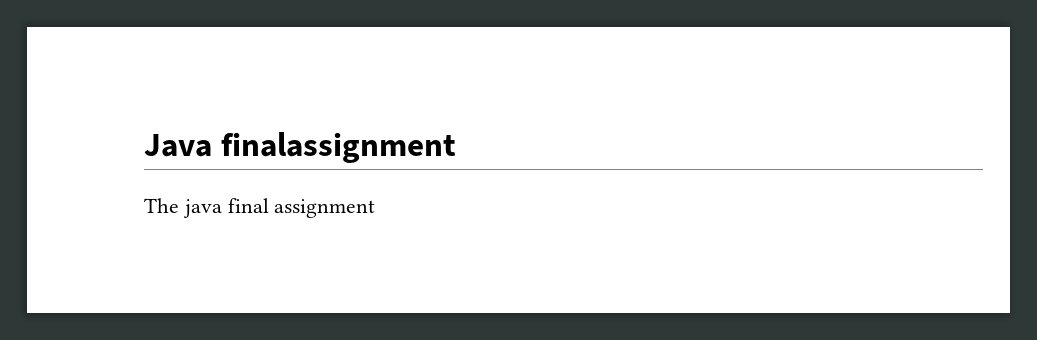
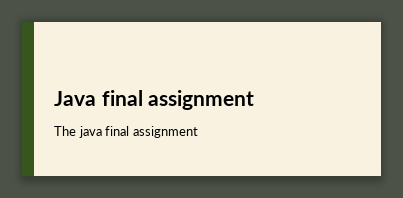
[220,132,456,163] finalassignment -> [101,90,255,110] final assignment

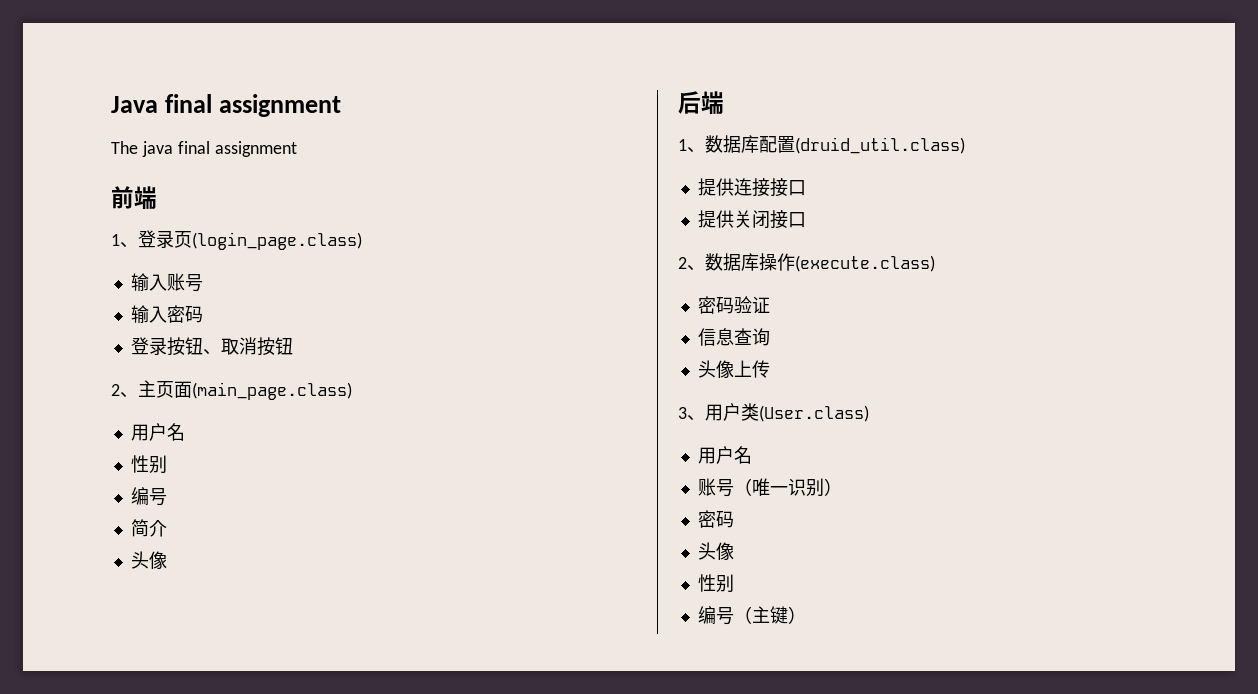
(198, 132) none -> [111,186,157,209] [111,230,362,250] [130,273,203,292] [130,305,203,324] [130,337,293,356] [111,380,352,400] [130,423,185,441] [130,455,167,474] [130,487,167,506] [130,519,167,537] [130,551,167,569] [678,91,724,114] [678,135,965,154] [697,178,806,197] [697,210,806,229] [678,253,935,272] [697,296,770,314] [697,328,770,346] [697,360,770,378] [678,403,869,422] [697,446,752,464] [697,478,842,497] [697,510,734,528] [697,542,734,560] [697,574,734,593] [697,606,806,625] // 前端 // 1、登录页(login_page.class) // 输入账号 // 输入密码 // 登录按钮、取消按钮 // 2、主页面(main_page.class) // 用户名 // 性别 // 编号 // 简介 // 头像 // 后端 // 1、数据库配置(druid_util.class) // 提供连接接口 // 提供关闭接口 // 2、数据库操作(execute.class) // 密码验证 // 信息查询 // 头像上传 // 3、用户类(User.class) // 用户名 // 账号（唯一识别） // 密码 // 头像 // 性别 // 编号（主键）

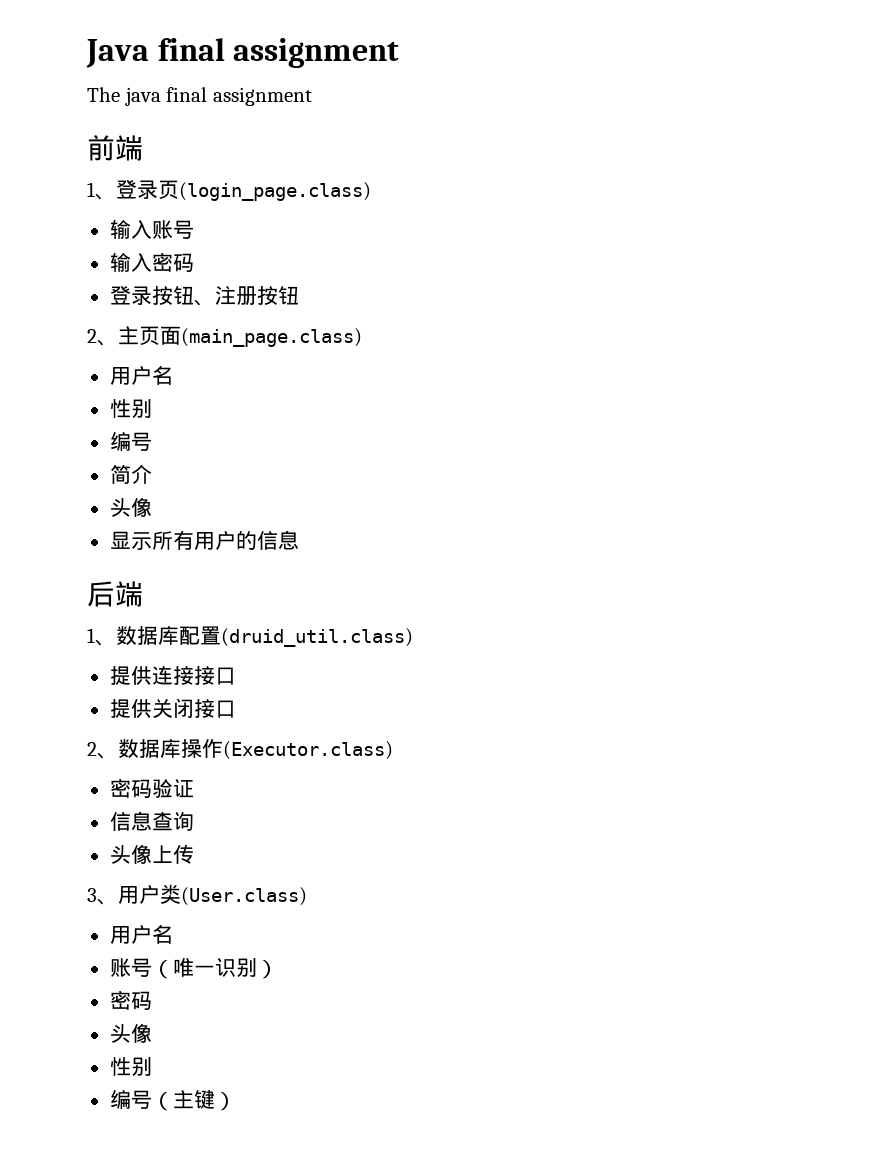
[220,337,257,355] 取消 -> [214,286,257,305] 注册
(167, 560) none -> [109,530,299,550] // 显示所有用户的信息
[795,255,935,272] (execute.class) -> [223,741,393,760] (Executor.class)

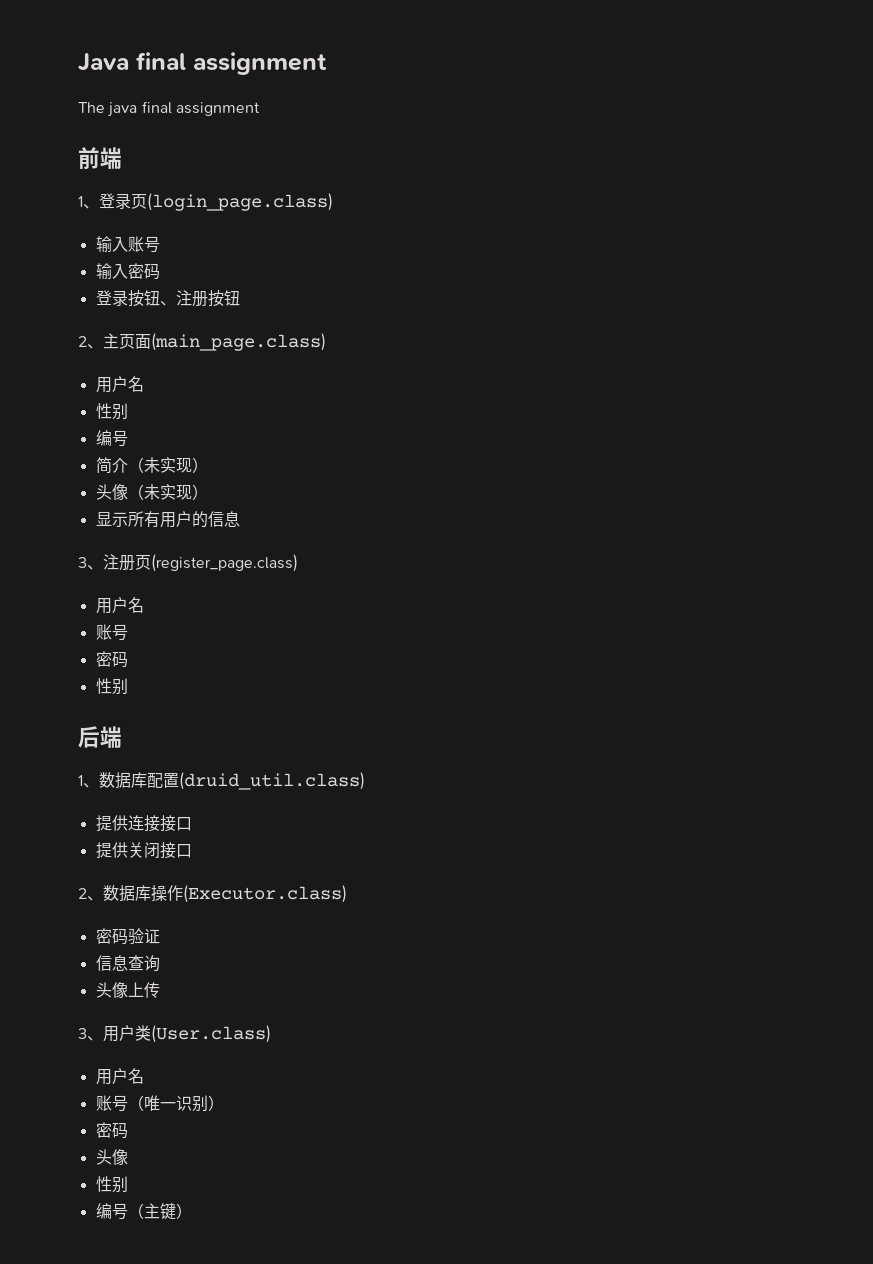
[109,497,152,517] // 头像 -> [127,457,208,473] [95,484,208,500] （未实现） // 头像（未实现）
(299, 540) none -> [78,554,298,572] [95,597,144,614] [95,624,128,641] [95,651,128,668] [95,678,128,695] // 3、注册页(register_page.class) // 用户名 // 账号 // 密码 // 性别

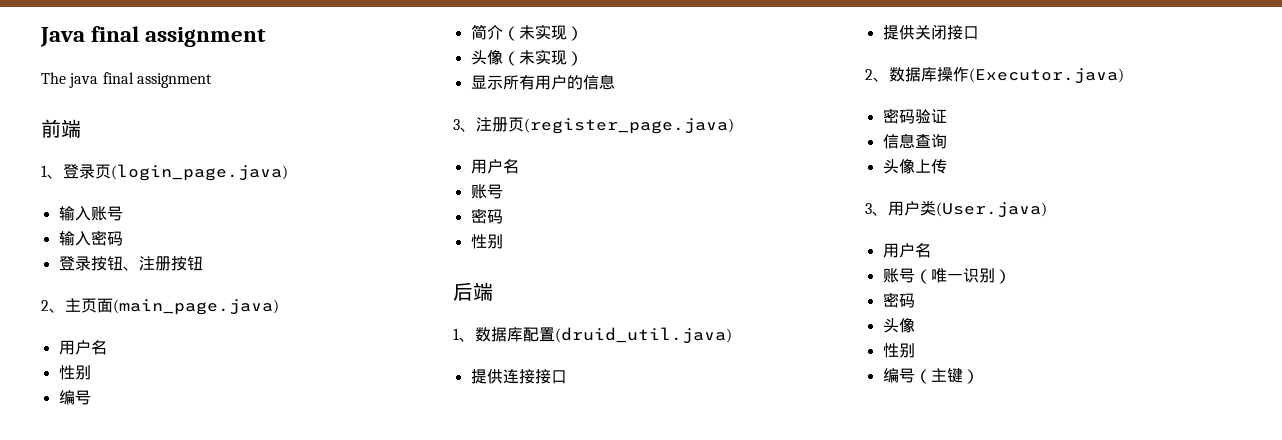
[147,193,333,211] (login_page.class) -> [111,164,288,181] (login_page.java)
[151,333,326,351] (main_page.class) -> [113,299,279,315] (main_page.java)
[151,554,298,572] (register_page.class) -> [524,118,734,134] (register_page.java)
[179,772,365,790] (druid_util.class) -> [555,327,732,344] (druid_util.java)
[183,885,347,903] (Executor.class) -> [969,68,1124,84] (Executor.java)
[151,1025,271,1043] (User.class) -> [936,202,1047,218] (User.java)

